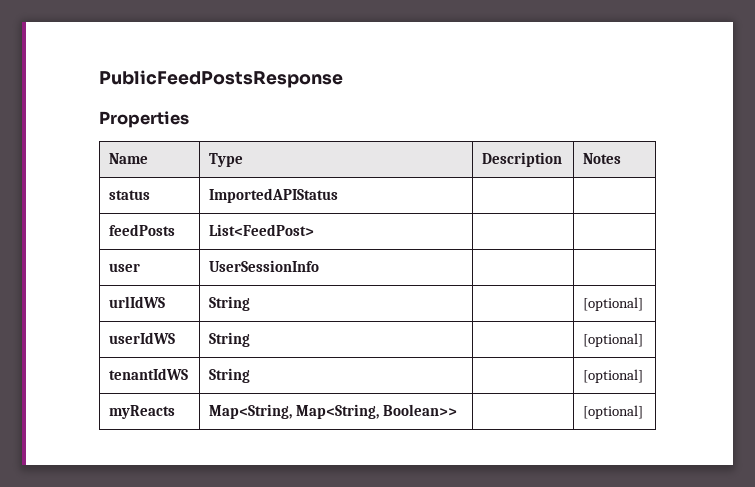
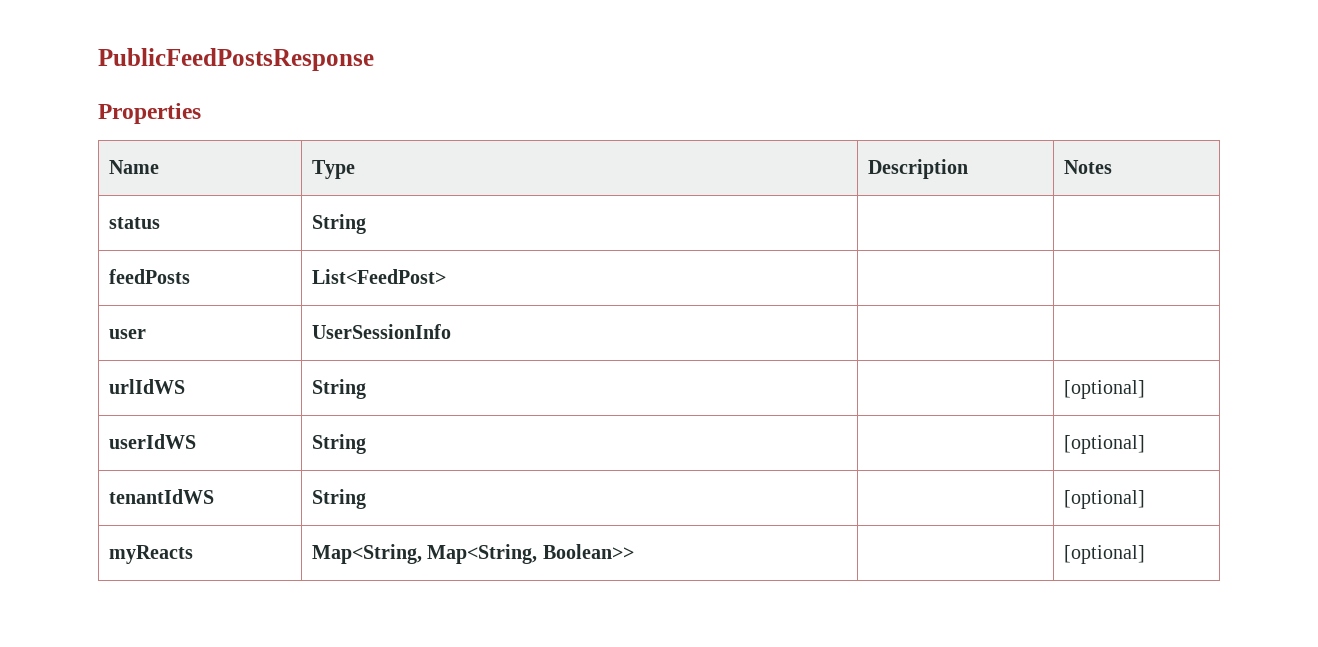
[209,188,339,203] ImportedAPIStatus -> [311,214,366,234] String

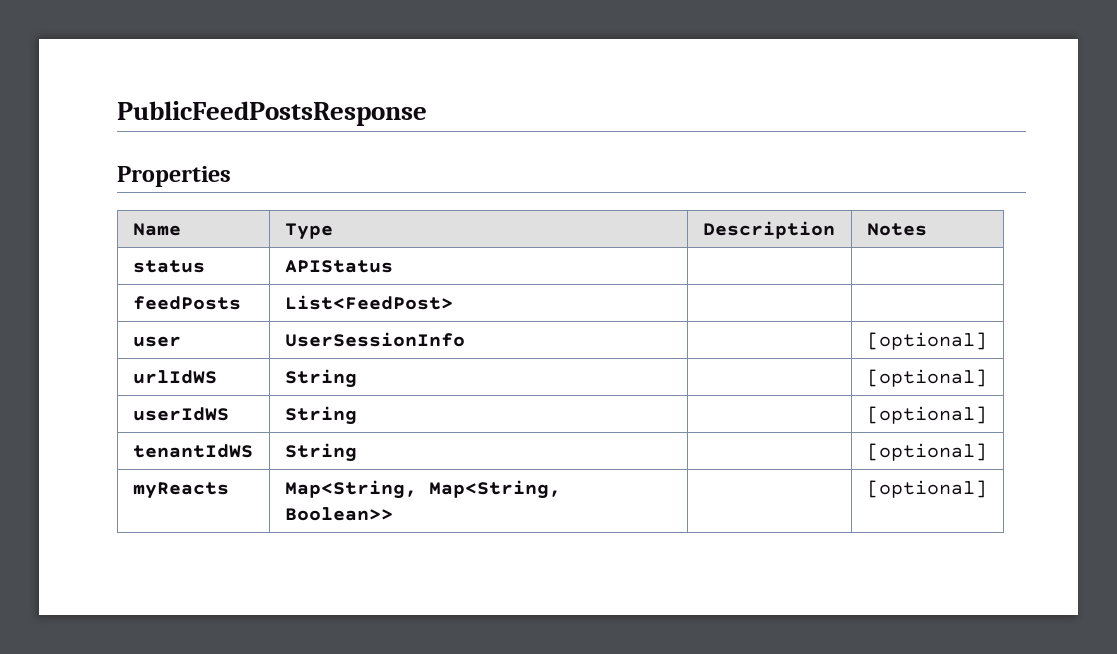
[311,214,366,234] String -> [284,260,393,273] APIStatus
(451, 331) none -> [866,332,987,350] [optional]

